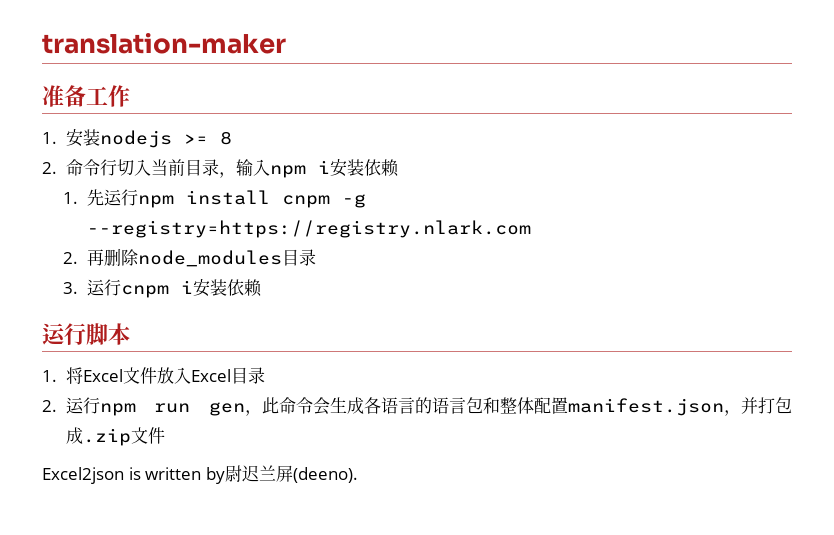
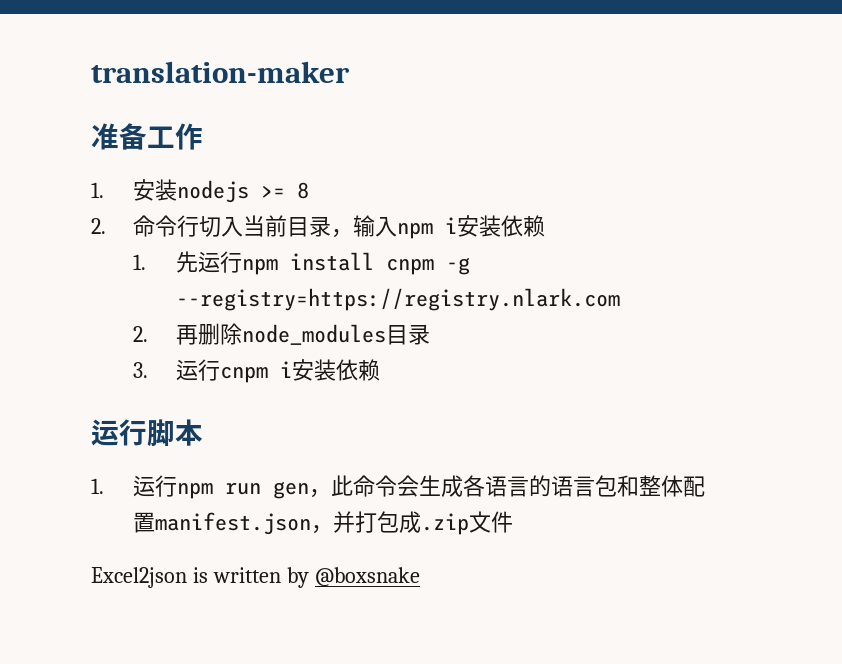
[65,367,265,384] [42,400,57,412] 将Excel文件放入Excel目录 // 2. -> (104, 486) none
[224,465,358,483] 尉迟兰屏(deeno). -> [314,567,420,587] @boxsnake

